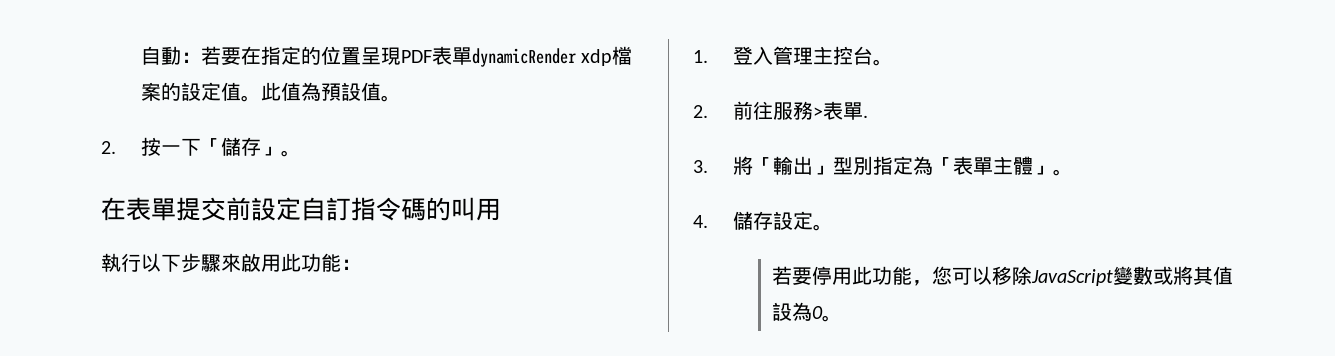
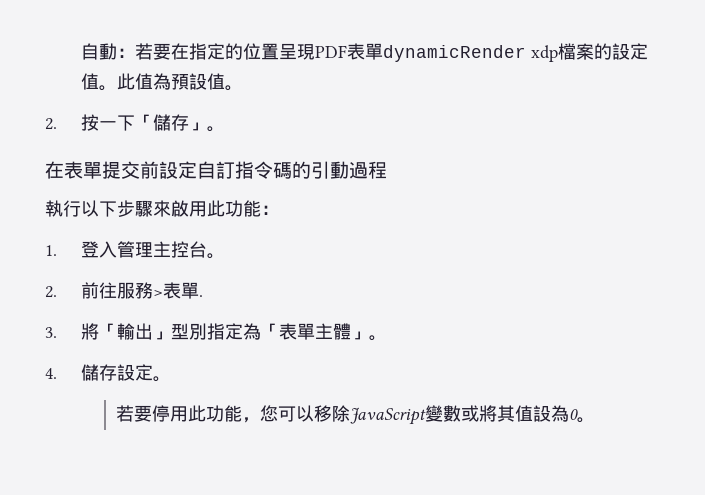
[451,197,501,221] 叫用 -> [311,161,387,179] 引動過程

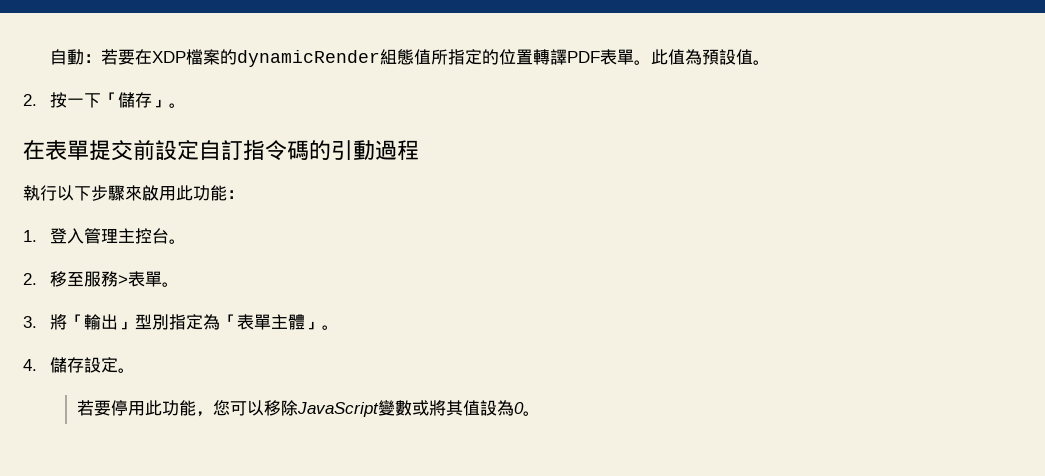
(189, 51) none -> [151,49,448,67] XDP檔案的dynamicRender組態值所
[278,43,315,60] 呈現 -> [532,49,567,65] 轉譯
[382,43,648,62] [80,73,99,90] dynamicRender xdp檔案的設定值 -> (634, 57) none
[80,282,117,299] 前往 -> [49,271,84,287] 移至
[198,295,203,297] . -> [161,282,179,287] 。

